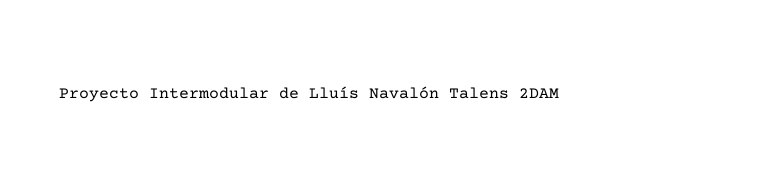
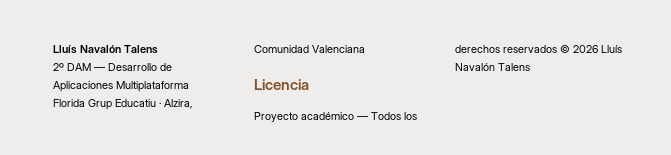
[59,86,559,102] Proyecto Intermodular de Lluís Navalón Talens 2DAM -> [53,45,158,54] [53,63,172,71] [53,81,189,92] [53,99,192,110] [254,45,365,53] [254,79,309,90] [254,112,417,122] [455,45,622,53] [455,63,530,71] Lluís Navalón Talens // 2º DAM — Desarrollo de Aplicaciones Multiplataforma // Florida Grup Educatiu · Alzira, Comunidad Valenciana // Licencia // Proyecto académico — Todos los derechos reservados © 2026 Lluís Navalón Talens

